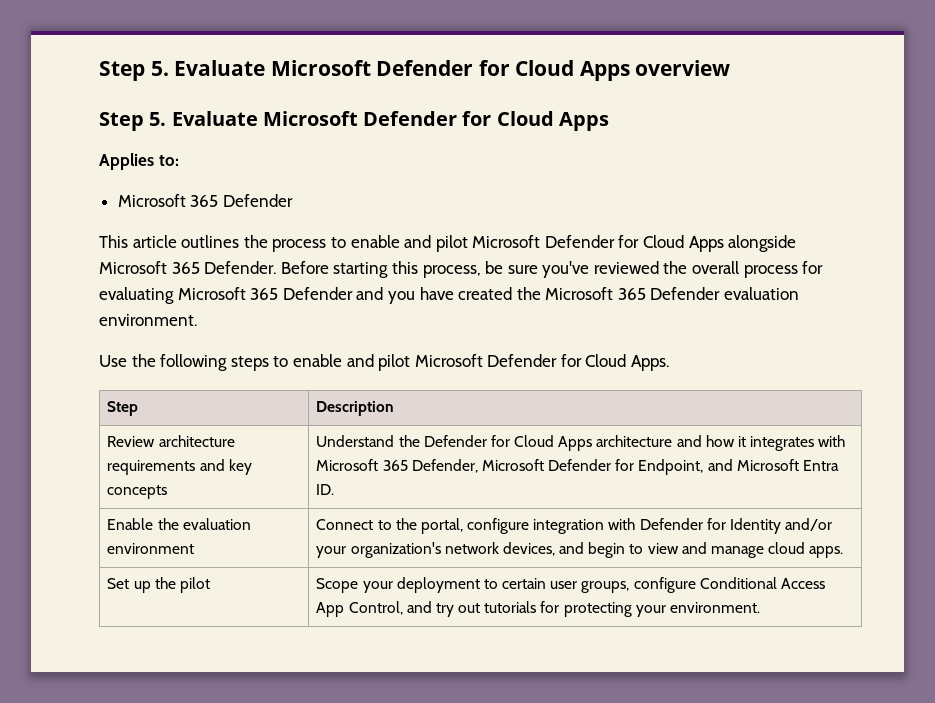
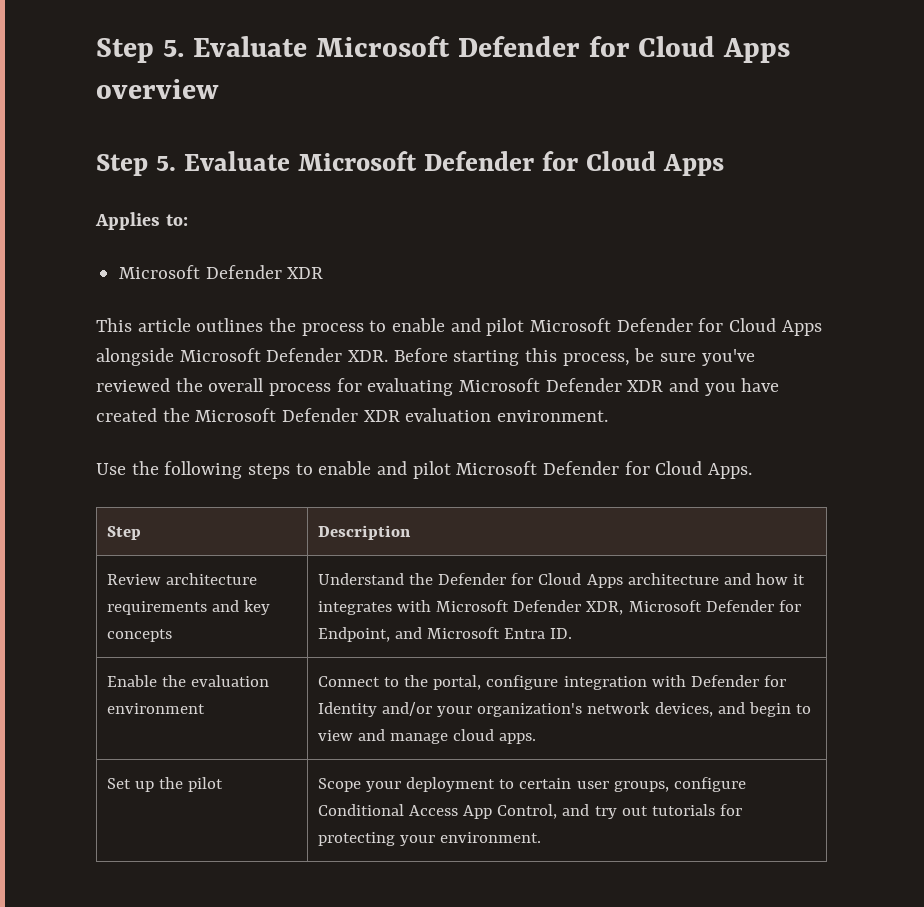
[190,194,293,207] 365 Defender -> [205,265,324,279] Defender XDR
[171,261,277,274] 365 Defender. -> [266,348,389,362] Defender XDR.
[250,287,353,300] 365 Defender -> [545,378,664,392] Defender XDR
[617,287,721,300] 365 Defender -> [282,408,400,422] Defender XDR
[382,459,478,473] 365 Defender, -> [513,600,624,615] Defender XDR,

